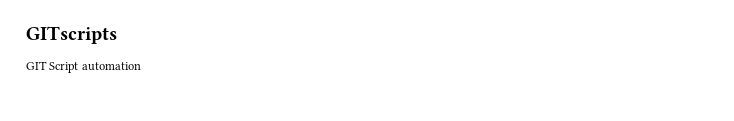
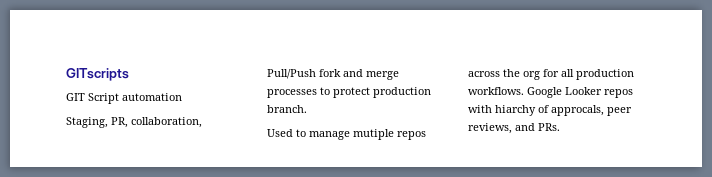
(141, 66) none -> [66,117,202,128] [267,69,399,80] [267,87,431,98] [267,105,307,113] [267,129,426,140] [468,69,634,80] [468,87,633,98] [468,105,632,116] [468,123,560,134] // Staging, PR, collaboration, Pull/Push fork and merge processes to protect production branch. // Used to manage mutiple repos across the org for all production workflows. Google Looker repos with hiarchy of approcals, peer reviews, and PRs.

